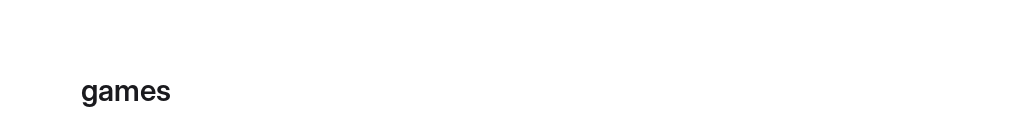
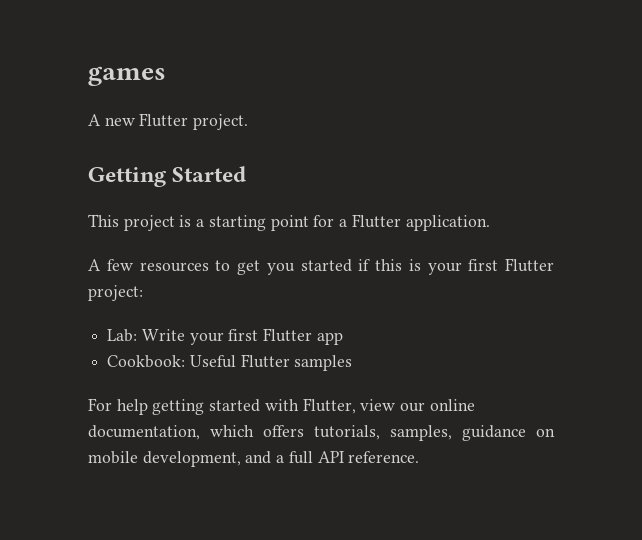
(171, 96) none -> [88,113,249,130] [88,166,247,187] [88,214,490,231] [88,258,554,275] [88,285,143,301] [107,328,343,345] [107,354,353,371] [88,398,475,415] [88,425,555,441] [88,451,420,467] // A new Flutter project. // Getting Started // This project is a starting point for a Flutter application. // A few resources to get you started if this is your first Flutter project: // Lab: Write your first Flutter app // Cookbook: Useful Flutter samples // For help getting started with Flutter, view our online documentation, which offers tutorials, samples, guidance on mobile development, and a full API reference.

